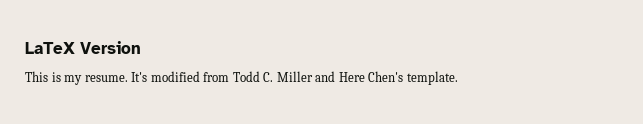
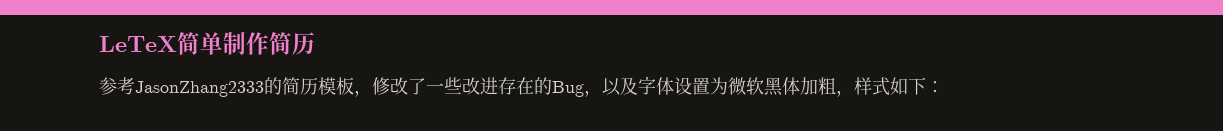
[25,41,141,54] [25,71,458,85] LaTeX Version // This is my resume. It's modified from Todd C. Miller and Here Chen's template. -> [99,32,315,55] [99,76,944,97] LeTeX简单制作简历 // 参考JasonZhang2333的简历模板，修改了一些改进存在的Bug，以及字体设置为微软黑体加粗，样式如下：

